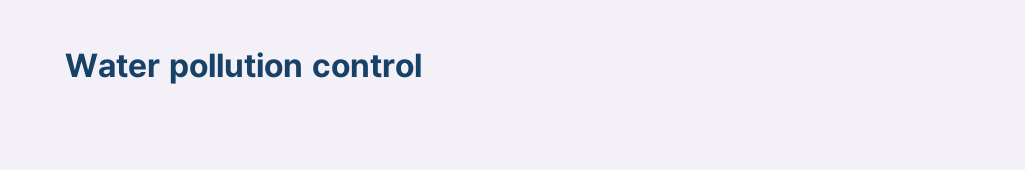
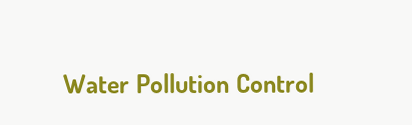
[168,52,422,84] pollution control -> [135,72,315,94] Pollution Control

